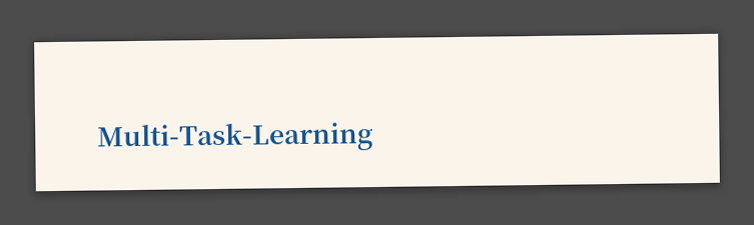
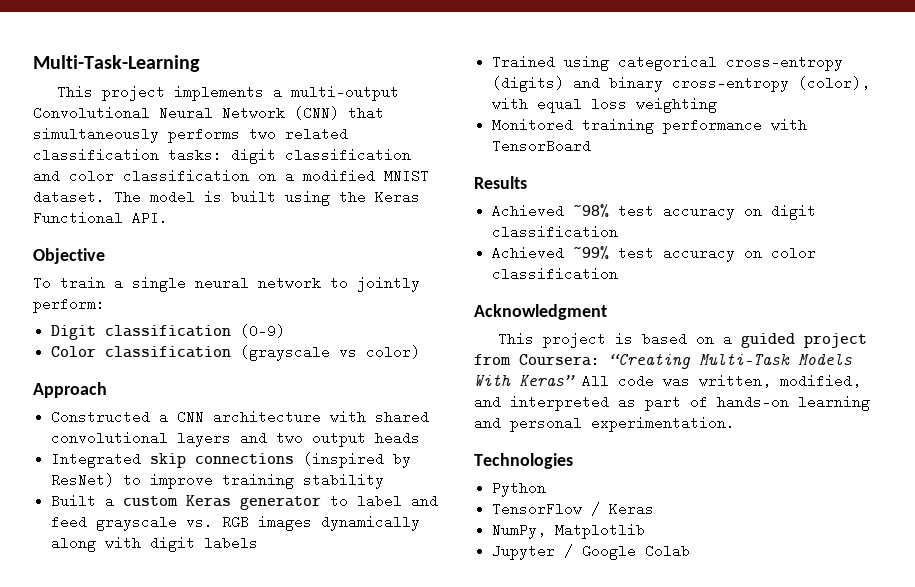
(374, 138) none -> [56,85,399,101] [33,106,384,120] [33,127,348,143] [33,148,411,164] [33,169,429,183] [33,190,420,206] [33,211,168,225] [33,248,105,264] [33,276,420,292] [33,297,105,313] [51,324,286,340] [51,345,421,361] [33,382,107,398] [51,410,430,424] [51,431,421,447] [51,452,412,468] [51,473,385,489] [51,494,439,510] [51,515,421,531] [51,536,259,552] [492,55,844,71] [492,76,871,92] [492,97,718,113] [492,118,808,134] [492,139,592,153] [474,176,527,189] [492,204,817,220] [492,225,619,239] [492,246,817,262] [492,267,619,281] [474,304,607,320] [497,332,867,348] [474,353,852,369] [474,374,861,388] [474,395,870,411] [474,416,735,432] [474,453,573,469] [492,481,547,497] [492,502,655,516] [492,523,646,539] [492,544,691,560] // This project implements a multi-output Convolutional Neural Network (CNN) that simultaneously performs two related classification tasks: digit classification and color classification on a modified MNIST dataset. The model is built using the Keras Functional API. // Objective // To train a single neural network to jointly perform: // Digit classification (0–9) // Color classification (grayscale vs color) // Approach // Constructed a CNN architecture with shared convolutional layers and two output heads // Integrated skip connections (inspired by ResNet) to improve training stability // Built a custom Keras generator to label and feed grayscale vs. RGB images dynamically along with digit labels // Trained using categorical cross-entropy (digits) and binary cross-entropy (color), with equal loss weighting // Monitored training performance with TensorBoard // Results // Achieved ~98% test accuracy on digit classification // Achieved ~99% test accuracy on color classification // Acknowledgment // This project is based on a guided project from Coursera: “Creating Multi-Task Models With Keras” All code was written, modified, and interpreted as part of hands-on learning and personal experimentation. // Technologies // Python // TensorFlow / Keras // NumPy, Matplotlib // Jupyter / Google Colab

